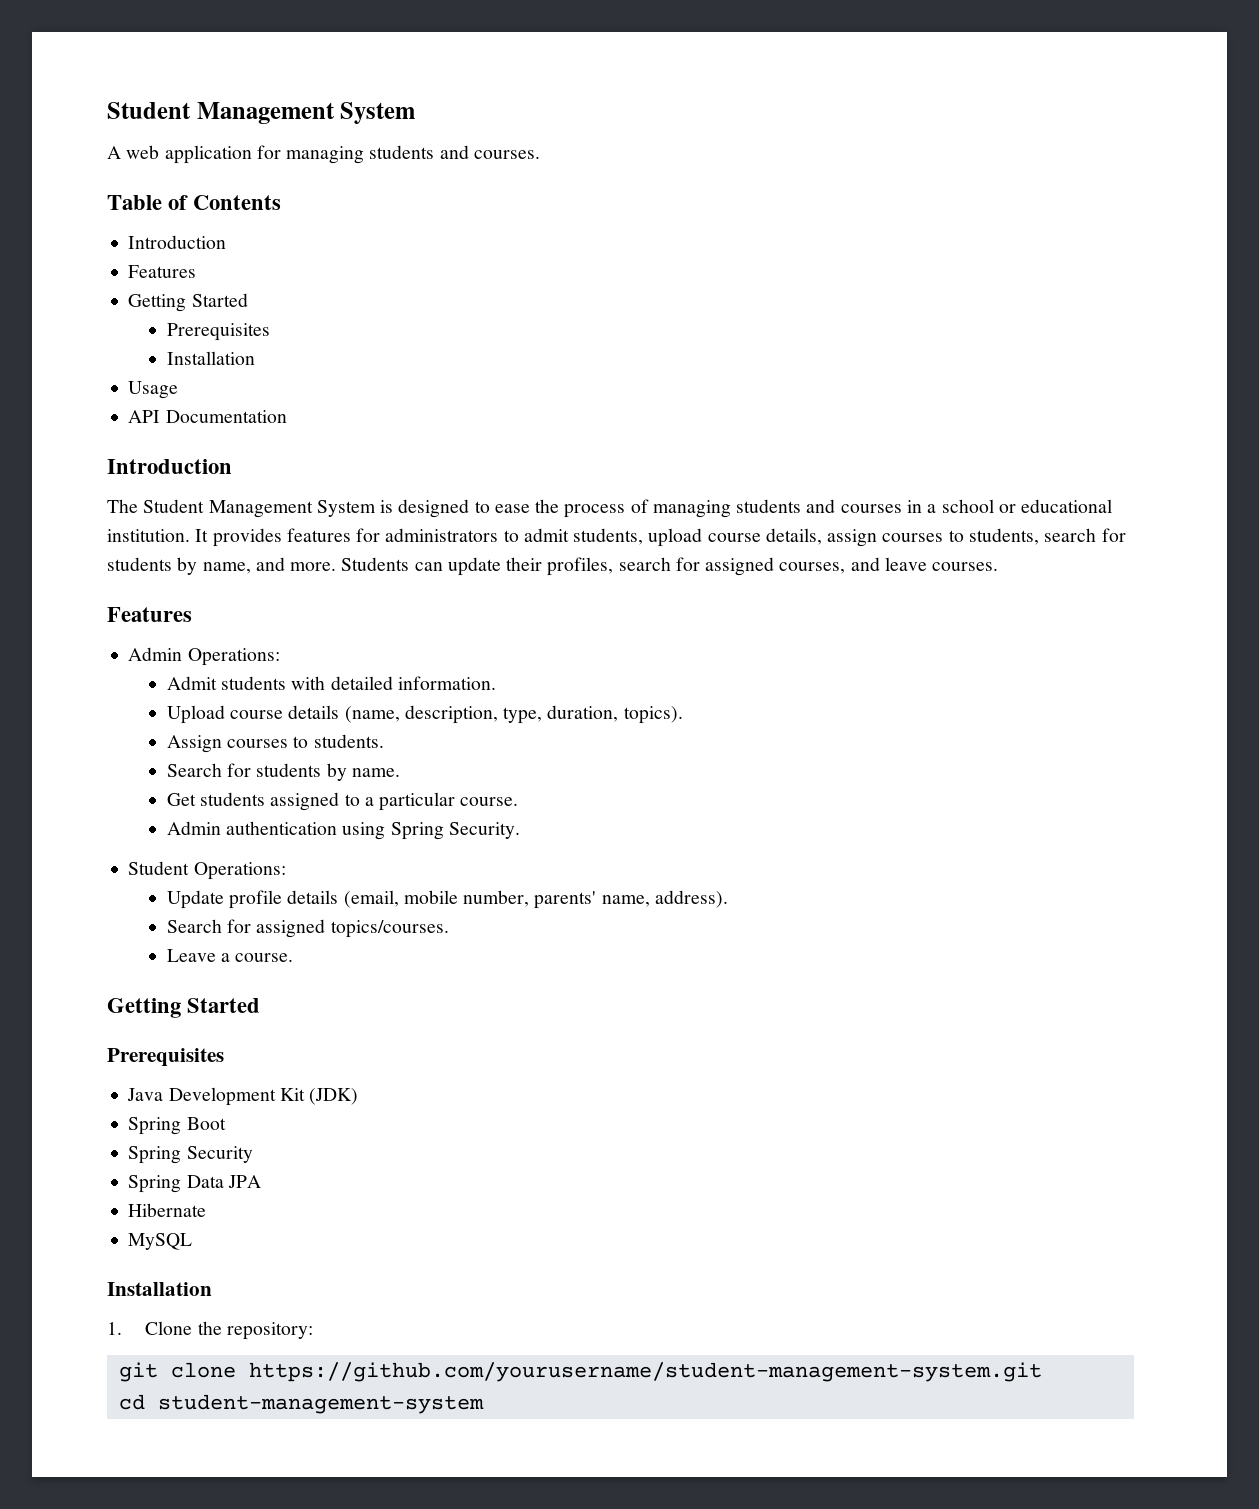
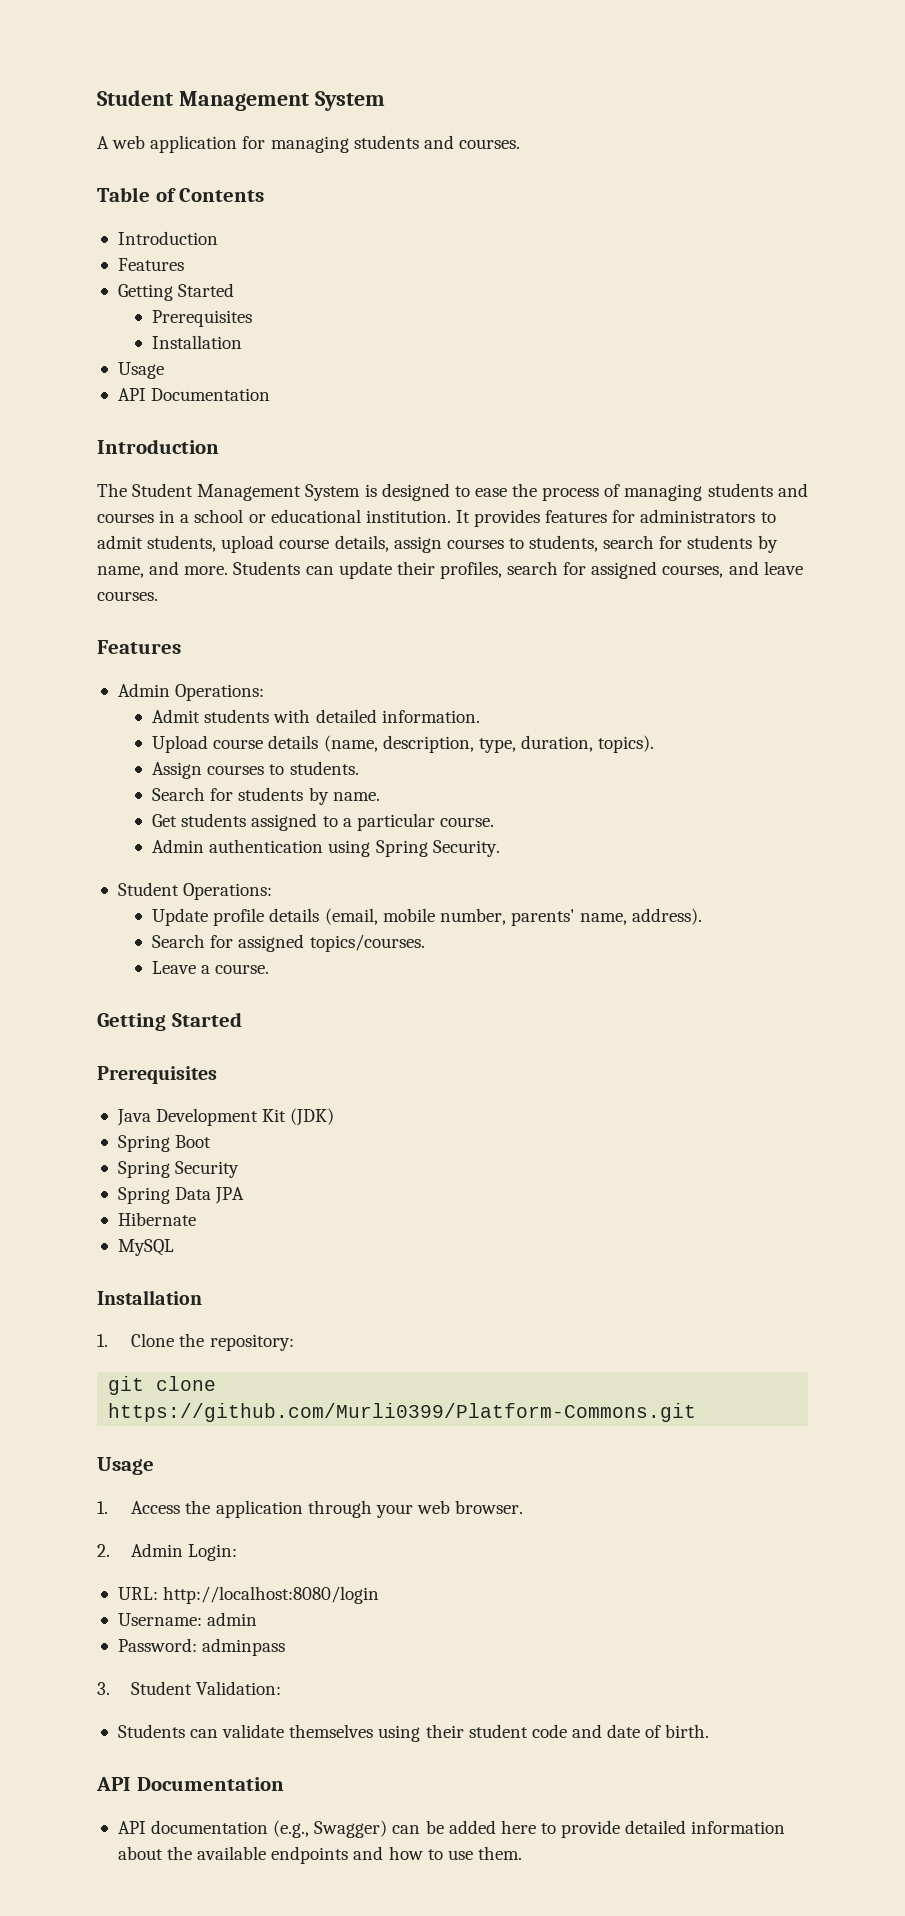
[248,1362,1042,1382] [118,1394,484,1414] https://github.com/yourusername/student-management-system.git // cd student-management-system -> [108,1403,697,1422] [97,1457,154,1475] [97,1500,524,1518] [97,1543,238,1561] [117,1586,380,1604] [117,1612,258,1626] [117,1638,286,1656] [97,1681,282,1695] [117,1724,710,1742] [96,1777,284,1791] [117,1820,786,1838] [117,1846,522,1864] https://github.com/Murli0399/Platform-Commons.git // Usage // 1. Access the application through your web browser. // 2. Admin Login: // URL: http://localhost:8080/login // Username: admin // Password: adminpass // 3. Student Validation: // Students can validate themselves using their student code and date of birth. // API Documentation // API documentation (e.g., Swagger) can be added here to provide detailed information about the available endpoints and how to use them.

